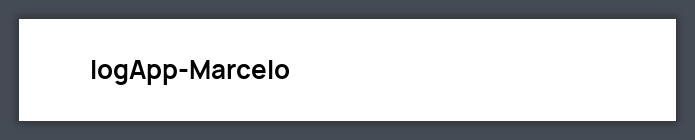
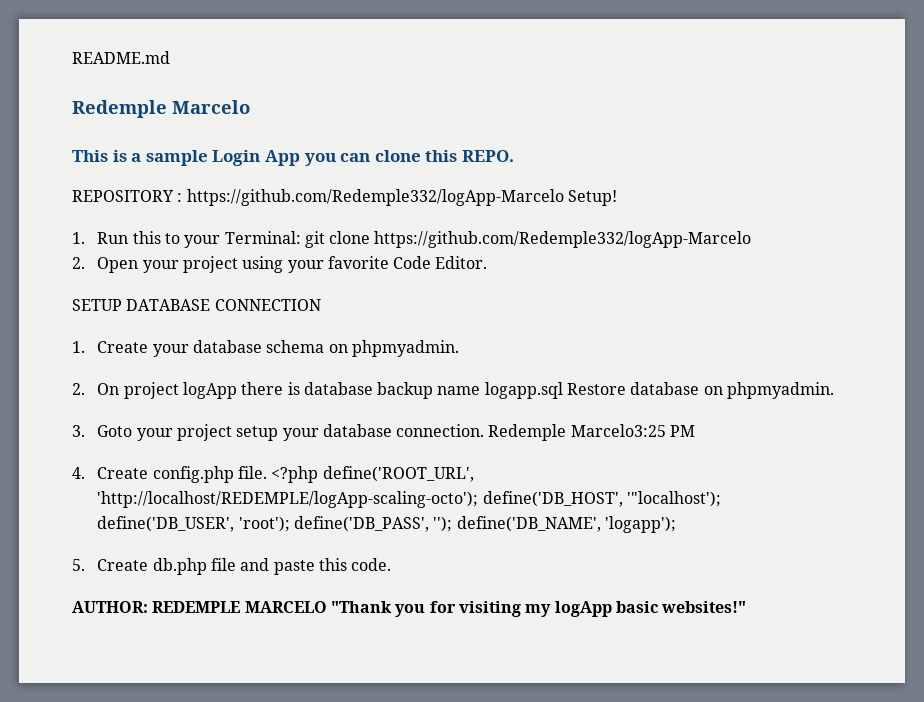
[90,60,290,85] logApp-Marcelo -> [72,51,170,64] [72,100,250,118] [72,150,514,166] [72,189,617,206] [72,231,752,248] [72,256,488,273] [72,299,321,311] [72,340,459,357] [72,382,835,399] [72,424,696,441] [72,466,474,483] [97,491,721,508] [97,516,676,533] [72,558,392,575] [72,601,747,617] README.md // Redemple Marcelo // This is a sample Login App you can clone this REPO. // REPOSITORY : https://github.com/Redemple332/logApp-Marcelo Setup! // 1. Run this to your Terminal: git clone https://github.com/Redemple332/logApp-Marcelo // 2. Open your project using your favorite Code Editor. // SETUP DATABASE CONNECTION // 1. Create your database schema on phpmyadmin. // 2. On project logApp there is database backup name logapp.sql Restore database on phpmyadmin. // 3. Goto your project setup your database connection. Redemple Marcelo3:25 PM // 4. Create config.php file. <?php define('ROOT_URL', 'http://localhost/REDEMPLE/logApp-scaling-octo'); define('DB_HOST', '"localhost'); define('DB_USER', 'root'); define('DB_PASS', ''); define('DB_NAME', 'logapp'); // 5. Create db.php file and paste this code. // AUTHOR: REDEMPLE MARCELO "Thank you for visiting my logApp basic websites!"

